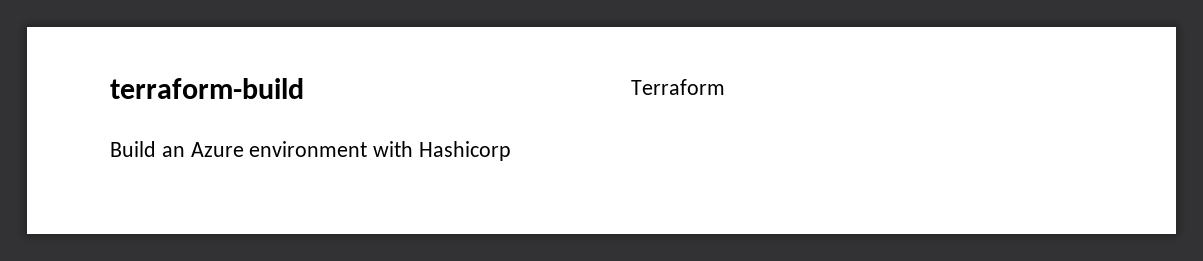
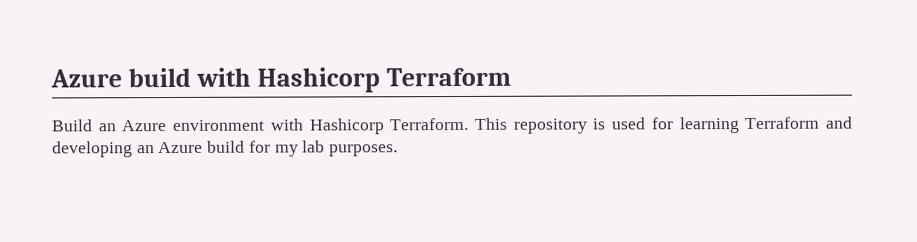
[110,78,304,99] terraform-build -> [50,67,512,93] Azure build with Hashicorp Terraform
[631,79,725,95] Terraform -> [389,116,853,134] [52,140,399,158] Terraform. This repository is used for learning Terraform and developing an Azure build for my lab purposes.

